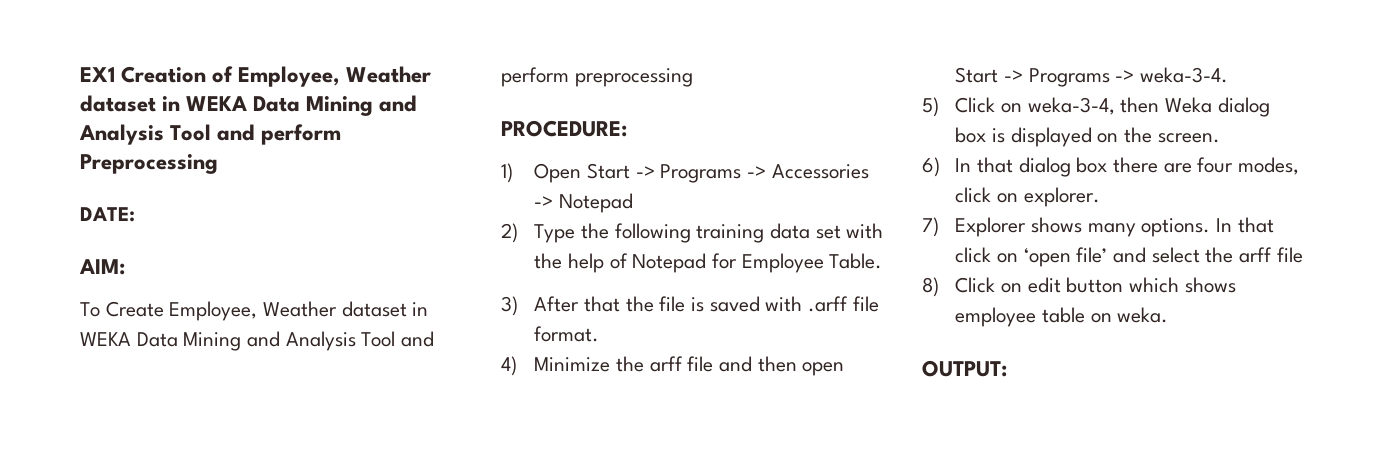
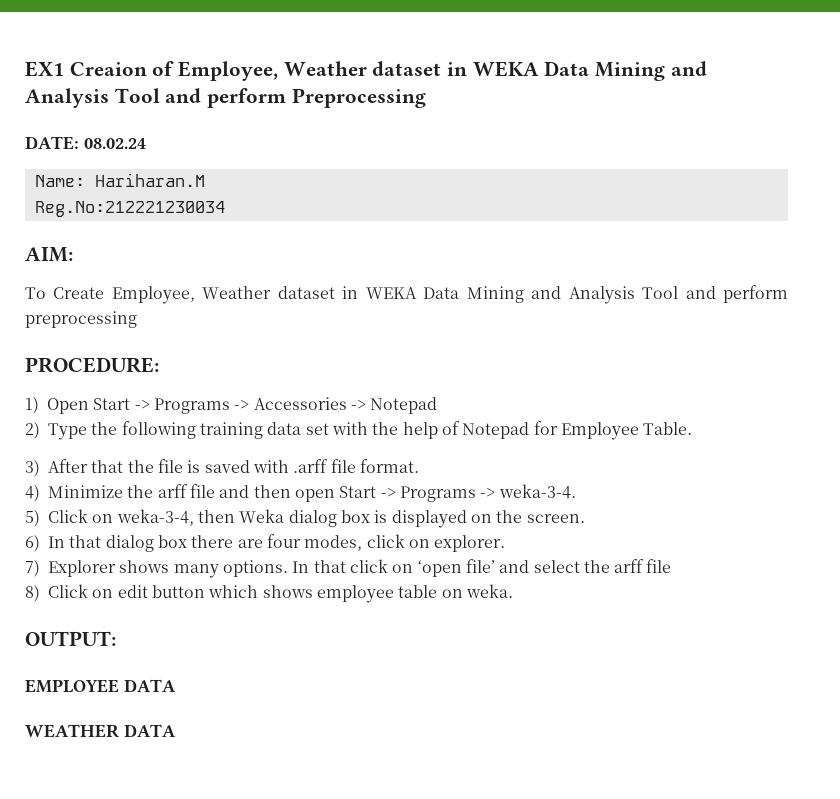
[121,66,207,83] Creation -> [69,62,147,76] Creaion
(135, 214) none -> [84,138,146,149] [34,173,205,187] [34,201,225,217] 08.02.24 // Name: Hariharan.M // Reg.No:212221230034
(1007, 368) none -> [25,679,176,693] [25,724,176,738] // EMPLOYEE DATA // WEATHER DATA

